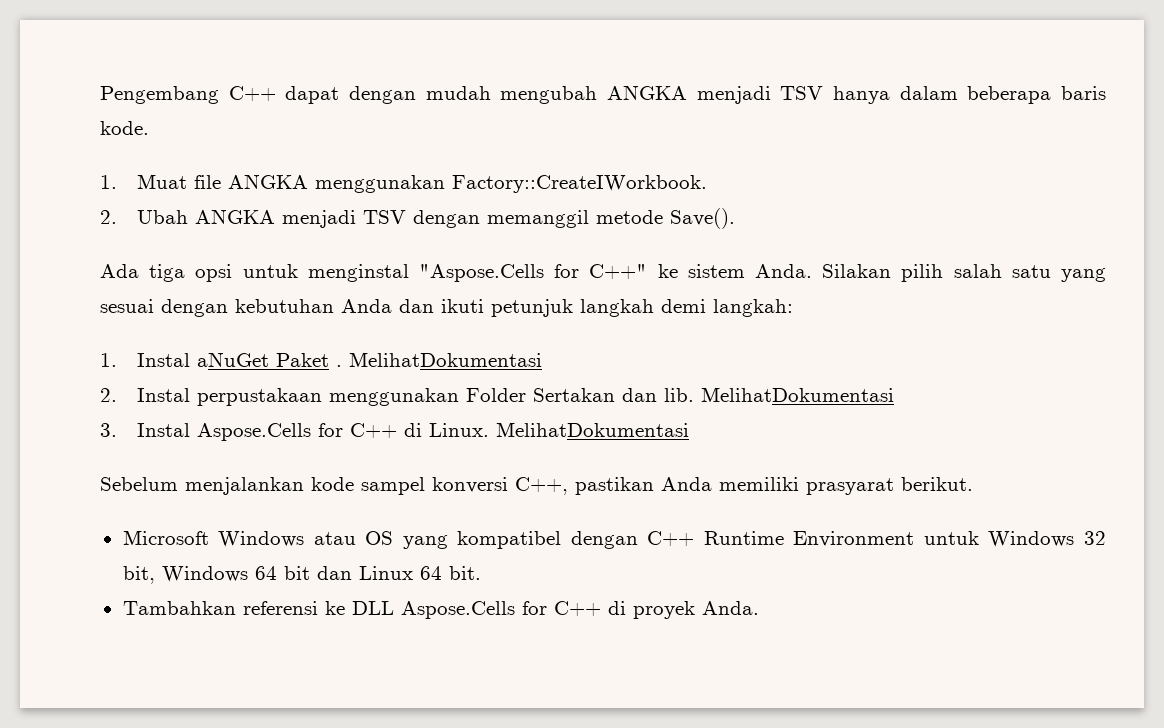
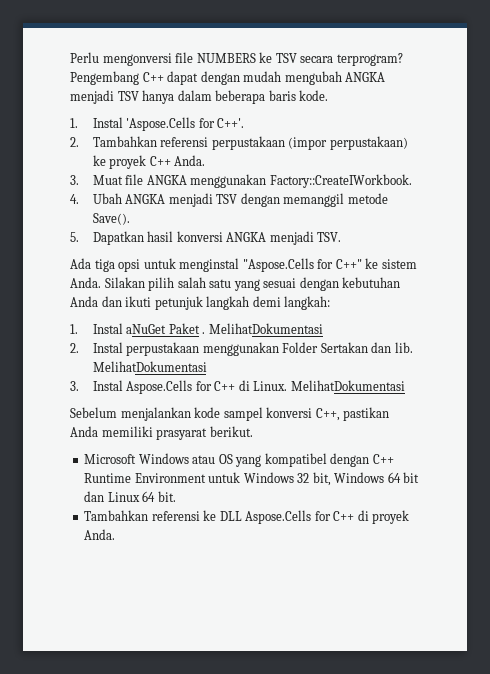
(100, 95) none -> [70,52,403,66] Perlu mengonversi file NUMBERS ke TSV secara terprogram?
(117, 182) none -> [92,117,245,131] [70,136,408,150] [92,155,206,169] [70,175,79,185] Instal 'Aspose.Cells for C++'. // 2. Tambahkan referensi perpustakaan (impor perpustakaan) ke proyek C++ Anda. // 3.
[100,210,117,224] 2. -> [70,194,79,204] 4.
(736, 218) none -> [70,231,342,245] // 5. Dapatkan hasil konversi ANGKA menjadi TSV.

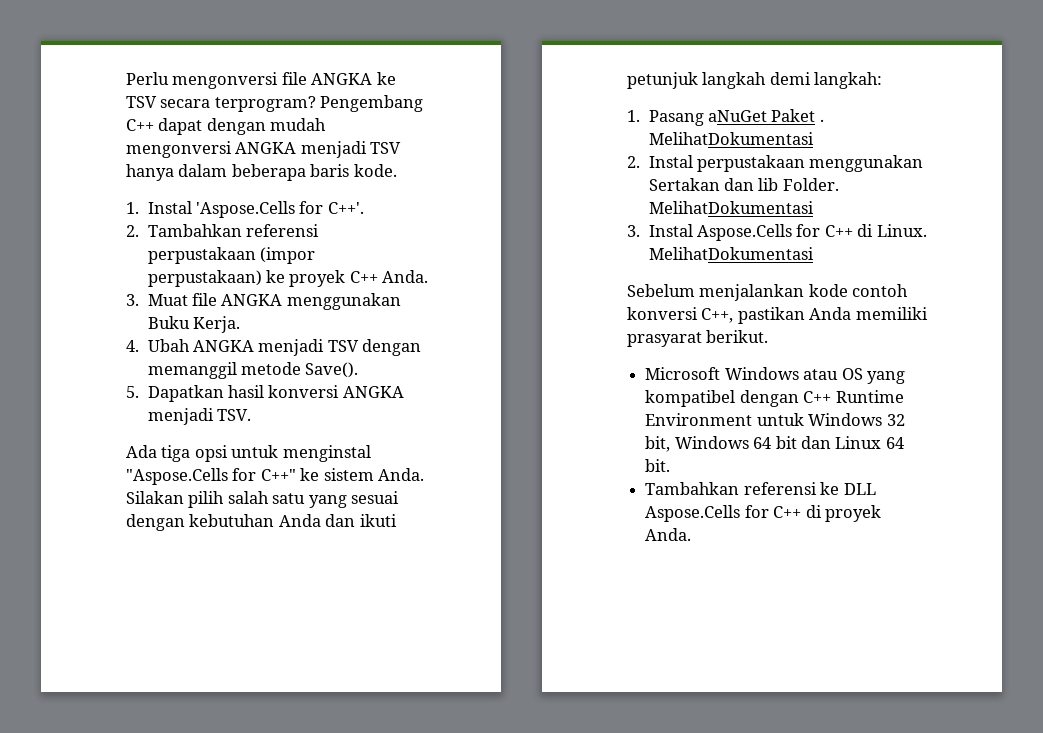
[196,53,256,63] NUMBERS -> [311,73,373,85] ANGKA
[284,71,342,85] mengubah -> [126,141,232,158] mengonversi
[269,174,412,188] Factory::CreateIWorkbook. -> [147,316,241,333] Buku Kerja.
[92,323,123,334] Instal -> [648,110,704,126] Pasang
[282,342,319,353] Folder -> (924, 163) none
[394,342,413,353] lib. -> [758,178,839,191] lib Folder.
[223,407,263,421] sampel -> [852,284,909,297] contoh

